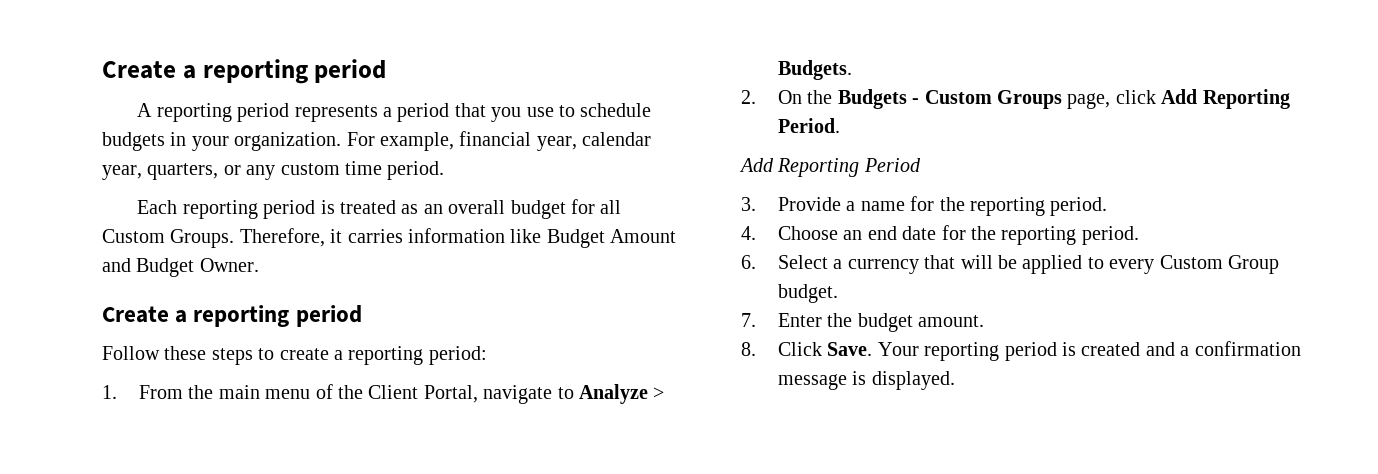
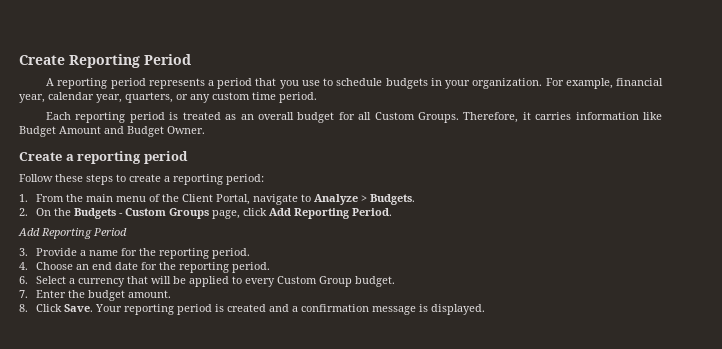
[102,59,387,84] Create a reporting period -> [19,54,191,68] Create Reporting Period

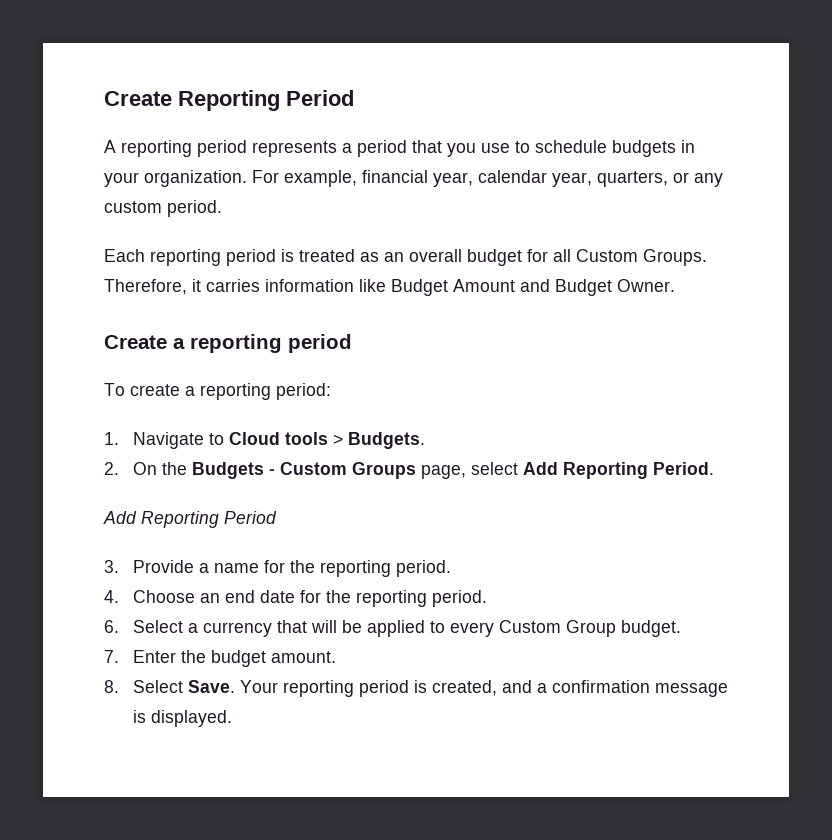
[252,92,276,100] time -> (162, 207) none
[19,174,126,185] Follow these steps to -> [104,383,125,396] To
[35,194,358,205] From the main menu of the Client Portal, navigate to Analyze -> [132,432,328,449] Navigate to Cloud tools
[242,208,267,216] click -> [470,462,518,475] select
[35,304,62,312] Click -> [132,680,183,693] Select
[226,304,266,312] created -> [431,680,497,696] created,

